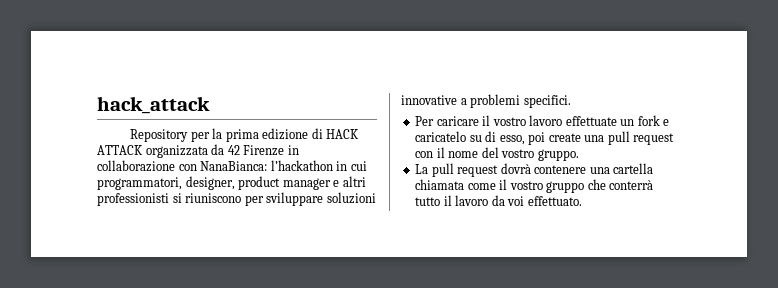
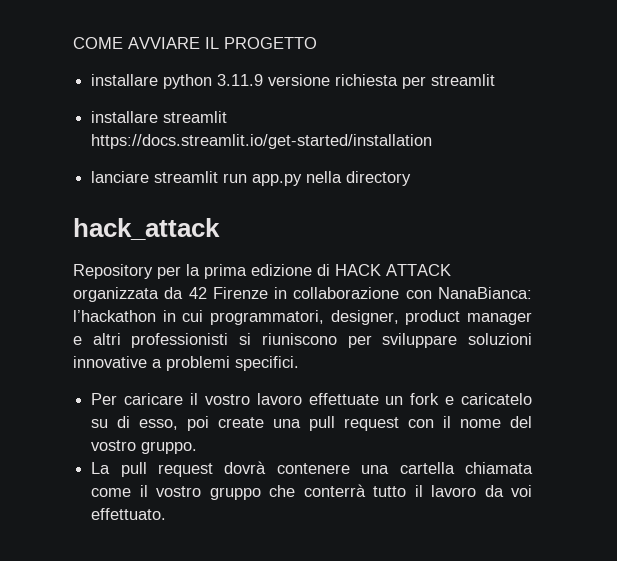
(97, 105) none -> [73,37,317,49] [91,74,496,89] [91,111,228,123] [91,134,433,149] [91,171,412,186] COME AVVIARE IL PROGETTO // installare python 3.11.9 versione richiesta per streamlit // installare streamlit https://docs.streamlit.io/get-started/installation // lanciare streamlit run app.py nella directory //

